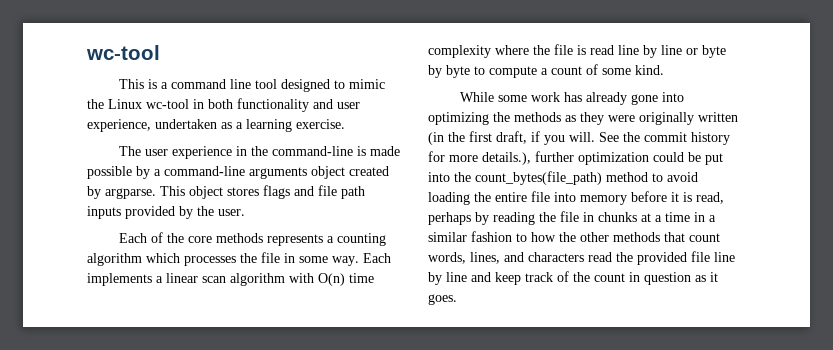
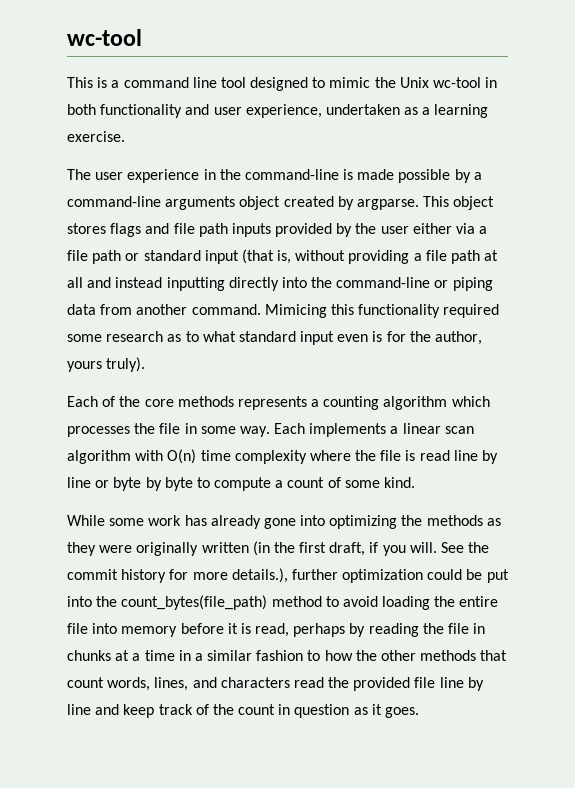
[108,99,142,109] Linux -> [399,77,429,88] Unix
[218,209,245,216] user. -> [380,223,488,234] [67,249,499,264] [67,277,493,291] [67,304,500,318] [67,331,483,345] [67,357,146,372] user either via a file path or standard input (that is, without providing a file path at all and instead inputting directly into the command-line or piping data from another command. Mimicing this functionality required some research as to what standard input even is for the author, yours truly).

